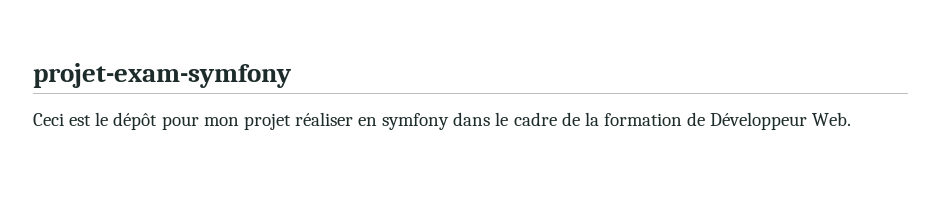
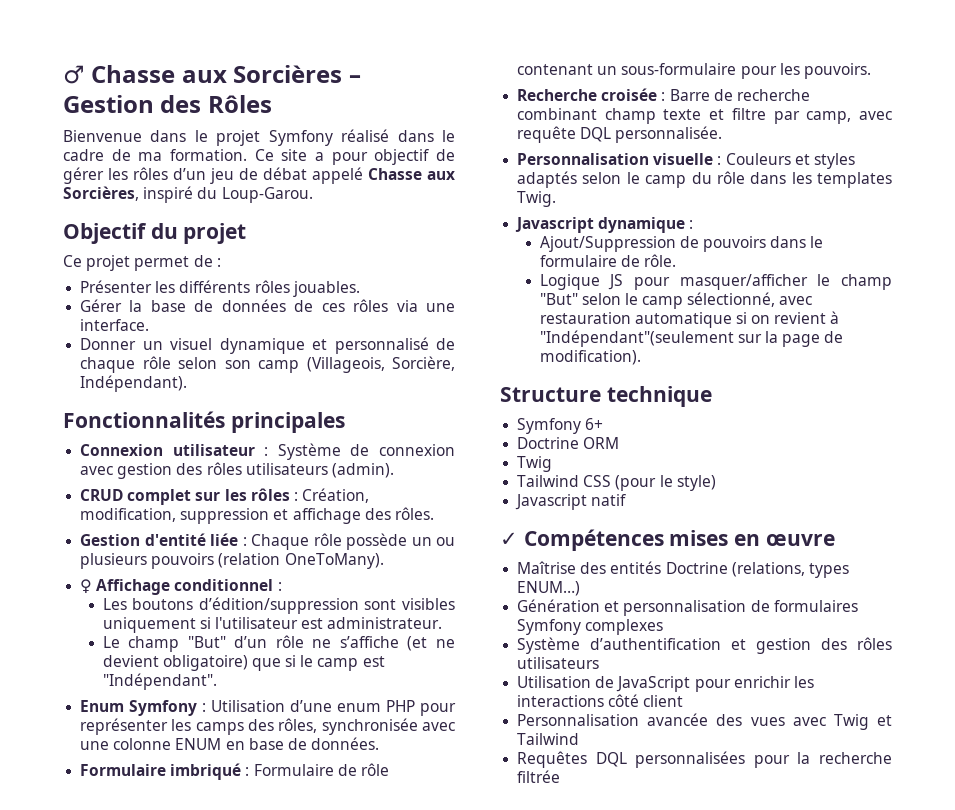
[33,63,292,88] [33,112,852,130] projet-exam-symfony // Ceci est le dépôt pour mon projet réaliser en symfony dans le cadre de la formation de Développeur Web. -> [63,65,361,84] [63,95,272,113] [63,129,455,146] [63,149,455,165] [63,167,455,184] [63,186,313,203] [63,223,247,244] [63,255,221,271] [80,280,360,297] [80,299,455,312] [80,319,150,331] [80,337,455,354] [80,356,455,373] [80,375,188,392] [63,411,345,433] [80,443,455,460] [80,462,394,479] [80,488,370,505] [80,507,434,524] [80,533,455,550] [80,553,384,569] [80,579,282,595] [102,597,455,614] [102,617,443,633] [102,635,455,652] [102,655,385,671] [102,673,217,690] [80,700,456,716] [80,718,455,735] [80,737,380,750] [80,763,389,780] [517,63,871,79] [517,88,810,101] [517,108,892,124] [517,126,723,143] [517,153,855,169] [517,171,892,188] [517,191,557,207] [515,217,694,233] [539,236,824,252] [539,254,676,267] [539,274,892,290] [539,292,813,309] [539,311,840,328] [539,330,844,347] [539,350,641,365] [500,386,712,407] [517,418,604,434] [517,437,620,449] [517,456,553,472] [517,475,716,491] [515,494,627,510] [500,529,835,551] [517,561,849,578] [517,581,581,596] [517,599,858,616] [517,619,664,635] [517,637,892,654] [517,657,600,669] [517,676,814,692] [517,694,684,707] [517,713,892,730] [517,733,580,745] [517,751,892,768] [517,770,561,783] ♂ Chasse aux Sorcières – Gestion des Rôles // Bienvenue dans le projet Symfony réalisé dans le cadre de ma formation. Ce site a pour objectif de gérer les rôles d’un jeu de débat appelé Chasse aux Sorcières, inspiré du Loup-Garou. // Objectif du projet // Ce projet permet de : // Présenter les différents rôles jouables. // Gérer la base de données de ces rôles via une interface. // Donner un visuel dynamique et personnalisé de chaque rôle selon son camp (Villageois, Sorcière, Indépendant). // Fonctionnalités principales // Connexion utilisateur : Système de connexion avec gestion des rôles utilisateurs (admin). // CRUD complet sur les rôles : Création, modification, suppression et affichage des rôles. // Gestion d'entité liée : Chaque rôle possède un ou plusieurs pouvoirs (relation OneToMany). // ♀ Affichage conditionnel : // Les boutons d’édition/suppression sont visibles uniquement si l'utilisateur est administrateur. // Le champ "But" d’un rôle ne s’affiche (et ne devient obligatoire) que si le camp est "Indépendant". // Enum Symfony : Utilisation d’une enum PHP pour représenter les camps des rôles, synchronisée avec une colonne ENUM en base de données. // Formulaire imbriqué : Formulaire de rôle contenant un sous-formulaire pour les pouvoirs. // Recherche croisée : Barre de recherche combinant champ texte et filtre par camp, avec requête DQL personnalisée. // Personnalisation visuelle : Couleurs et styles adaptés selon le camp du rôle dans les templates Twig. // Javascript dynamique : // Ajout/Suppression de pouvoirs dans le formulaire de rôle. // Logique JS pour masquer/afficher le champ "But" selon le camp sélectionné, avec restauration automatique si on revient à "Indépendant"(seulement sur la page de modification). // Structure technique // Symfony 6+ // Doctrine ORM // Twig // Tailwind CSS (pour le style) // Javascript natif // ✓ Compétences mises en œuvre // Maîtrise des entités Doctrine (relations, types ENUM…) // Génération et personnalisation de formulaires Symfony complexes // Système d’authentification et gestion des rôles utilisateurs // Utilisation de JavaScript pour enrichir les interactions côté client // Personnalisation avancée des vues avec Twig et Tailwind // Requêtes DQL personnalisées pour la recherche filtrée

